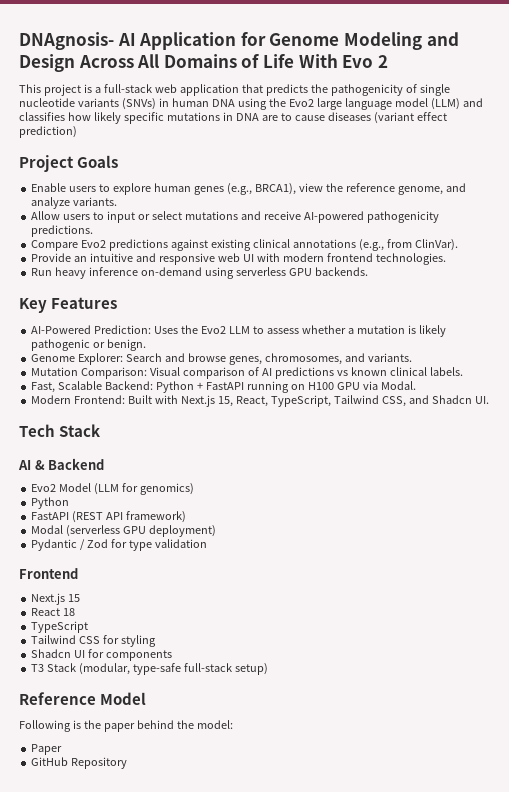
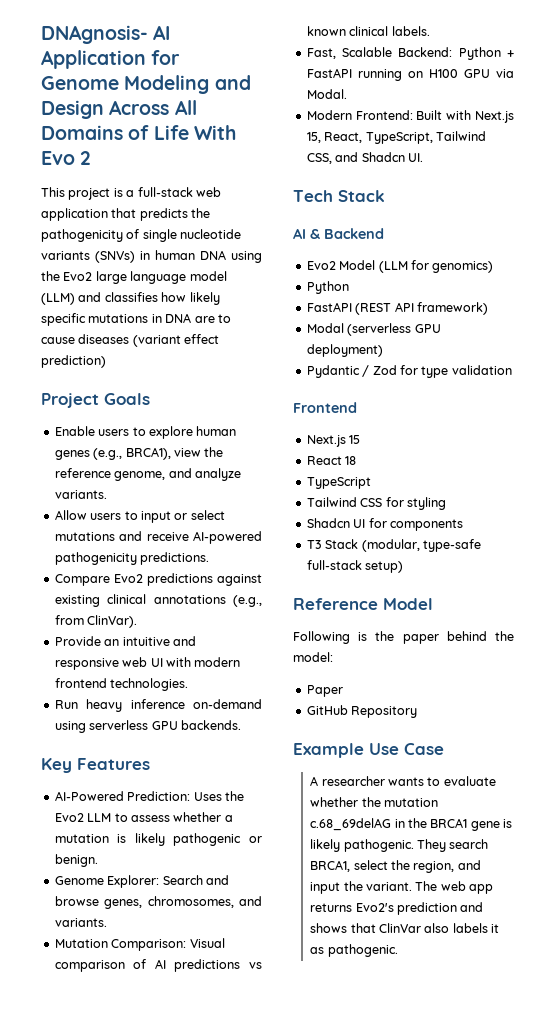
(128, 763) none -> [293,743,444,758] [310,776,496,786] [310,797,438,807] [310,818,513,831] [310,839,489,852] [310,860,481,873] [310,881,494,894] [310,902,484,915] [310,923,500,933] [310,944,398,957] // Example Use Case // A researcher wants to evaluate whether the mutation c.68_69delAG in the BRCA1 gene is likely pathogenic. They search BRCA1, select the region, and input the variant. The web app returns Evo2's prediction and shows that ClinVar also labels it as pathogenic.

